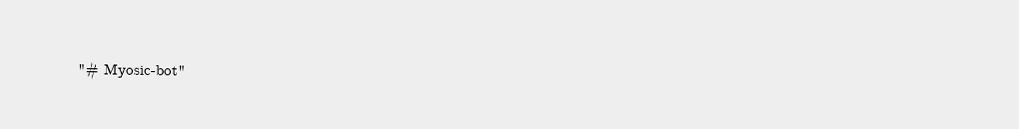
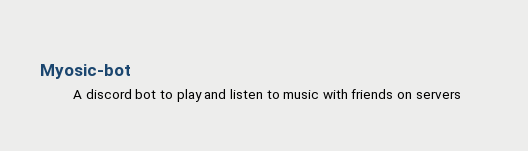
[77,61,186,81] "# Myosic-bot" -> [40,64,131,79] [72,89,461,102] Myosic-bot // A discord bot to play and listen to music with friends on servers

